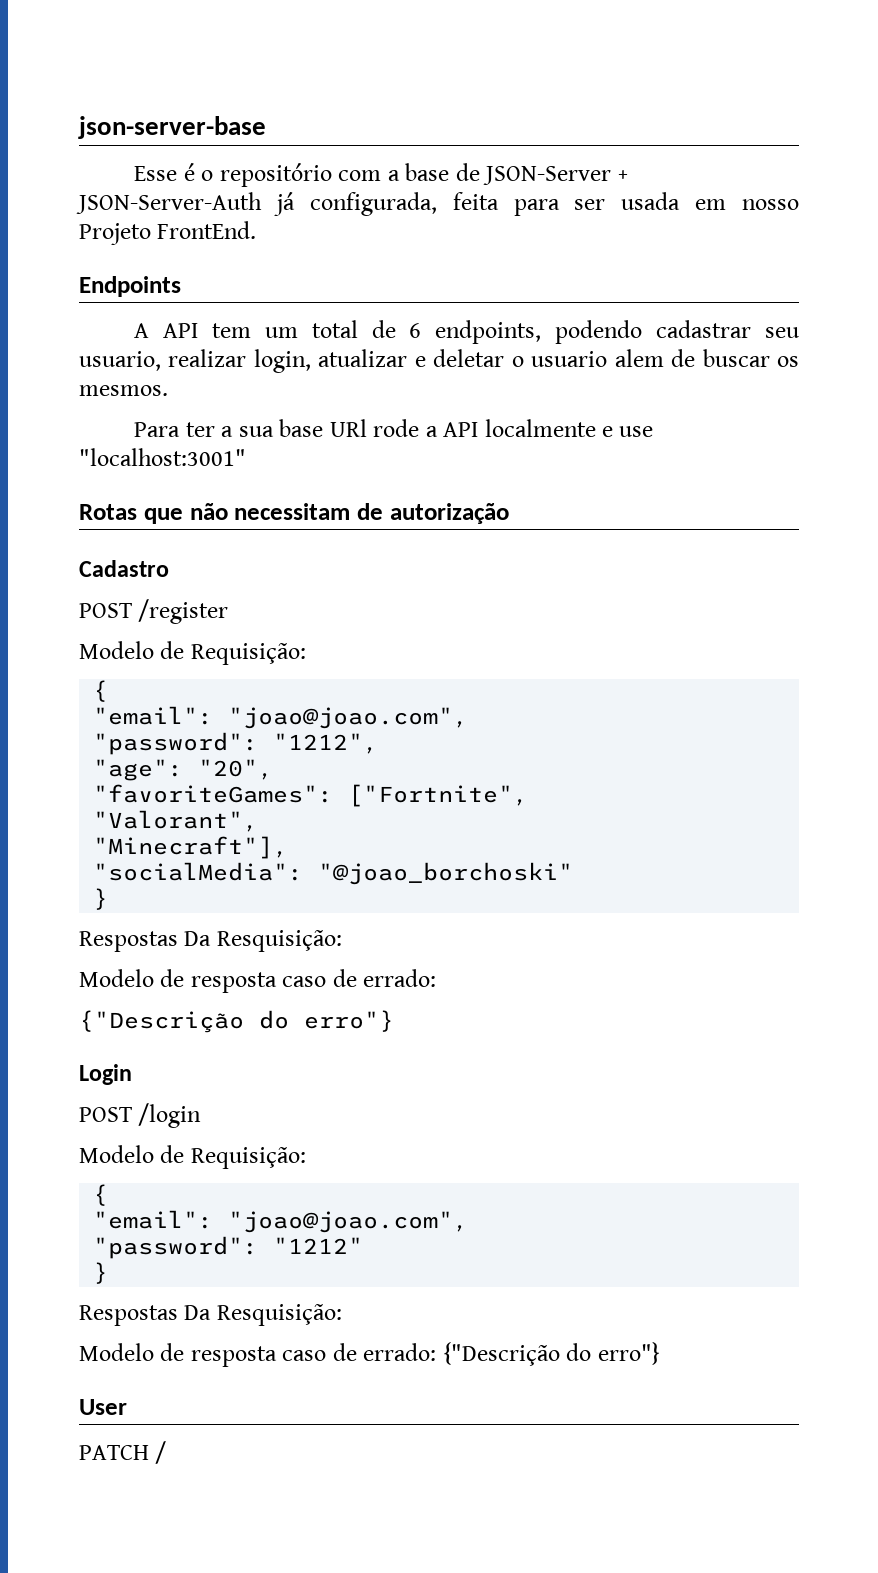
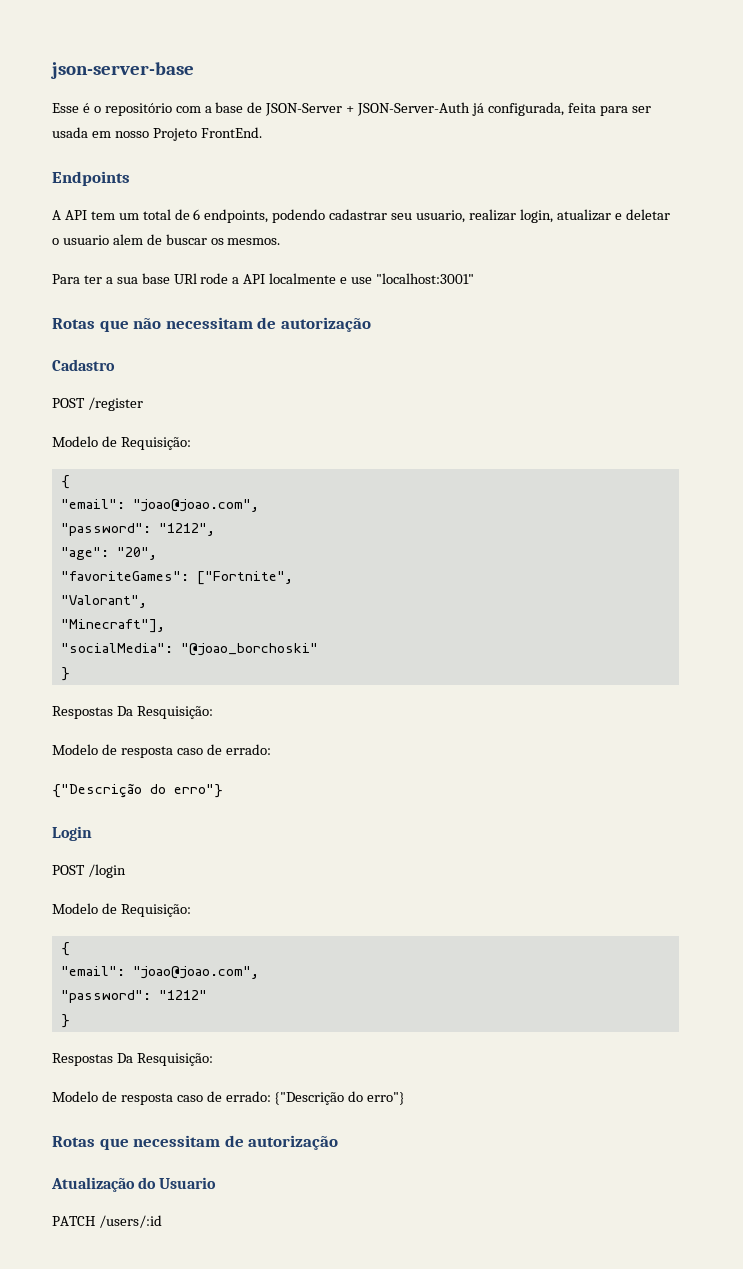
[79,1399,127,1415] User -> [52,1135,339,1150] [51,1177,217,1192] Rotas que necessitam de autorização // Atualização do Usuario
[155,1441,167,1464] / -> [98,1215,162,1228] /users/:id

